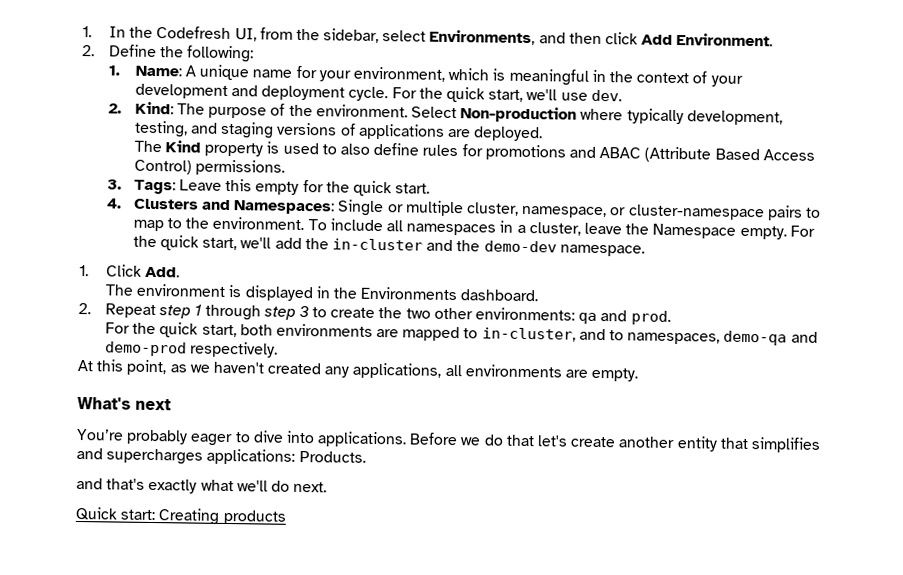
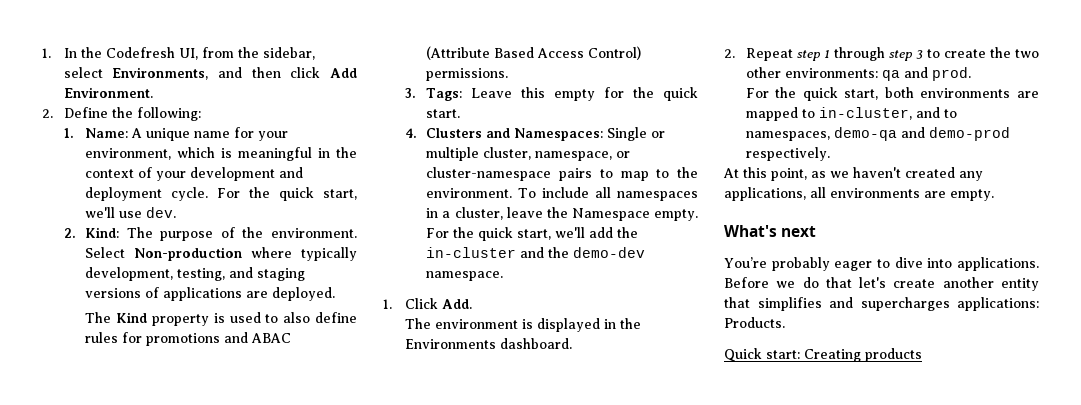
[76,477,328,494] // and that's exactly what we'll do next. -> (785, 322) none

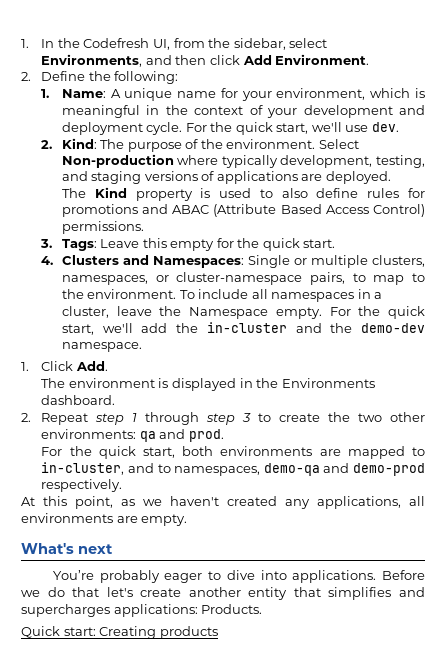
[483,147,613,161] cluster, namespace, -> [372,255,426,267] [61,275,148,285] clusters, namespaces,
[559,168,593,181] pairs -> [309,272,345,285] pairs,

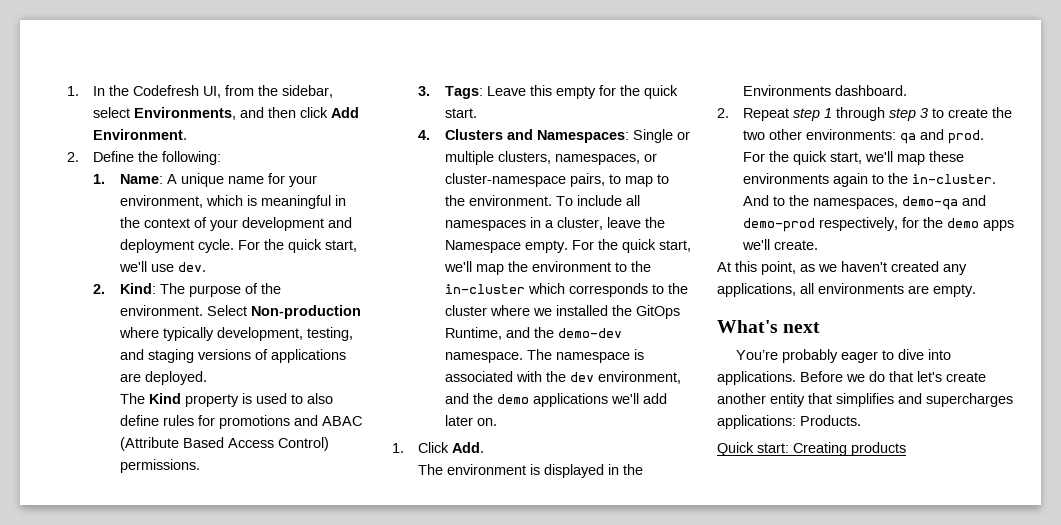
[141,322,426,333] [61,342,142,352] add the in-cluster and the demo-dev namespace. -> [475,261,651,275] [444,283,688,297] [444,305,680,319] [444,327,622,340] [444,349,644,363] [444,371,681,384] [444,393,667,407] [444,415,497,426] map the environment to the in-cluster which corresponds to the cluster where we installed the GitOps Runtime, and the demo-dev namespace. The namespace is associated with the dev environment, and the demo applications we'll add later on.
[182,446,426,459] [41,462,425,476] [41,479,123,492] both environments are mapped to in-cluster, and to namespaces, demo-qa and demo-prod respectively. -> [865,151,965,165] [743,173,997,187] [743,195,987,210] [743,217,1015,232] [742,239,819,250] we'll map these environments again to the in-cluster. And to the namespaces, demo-qa and demo-prod respectively, for the demo apps we'll create.

